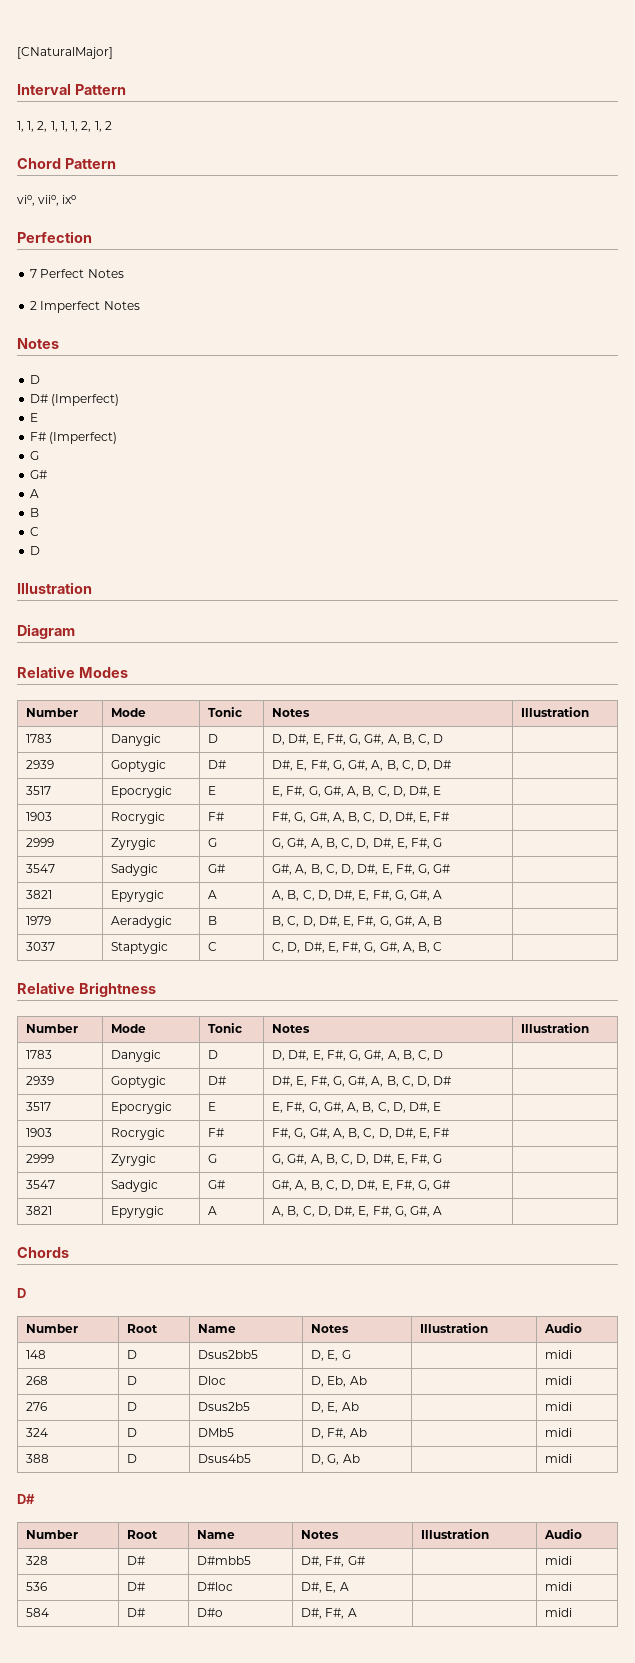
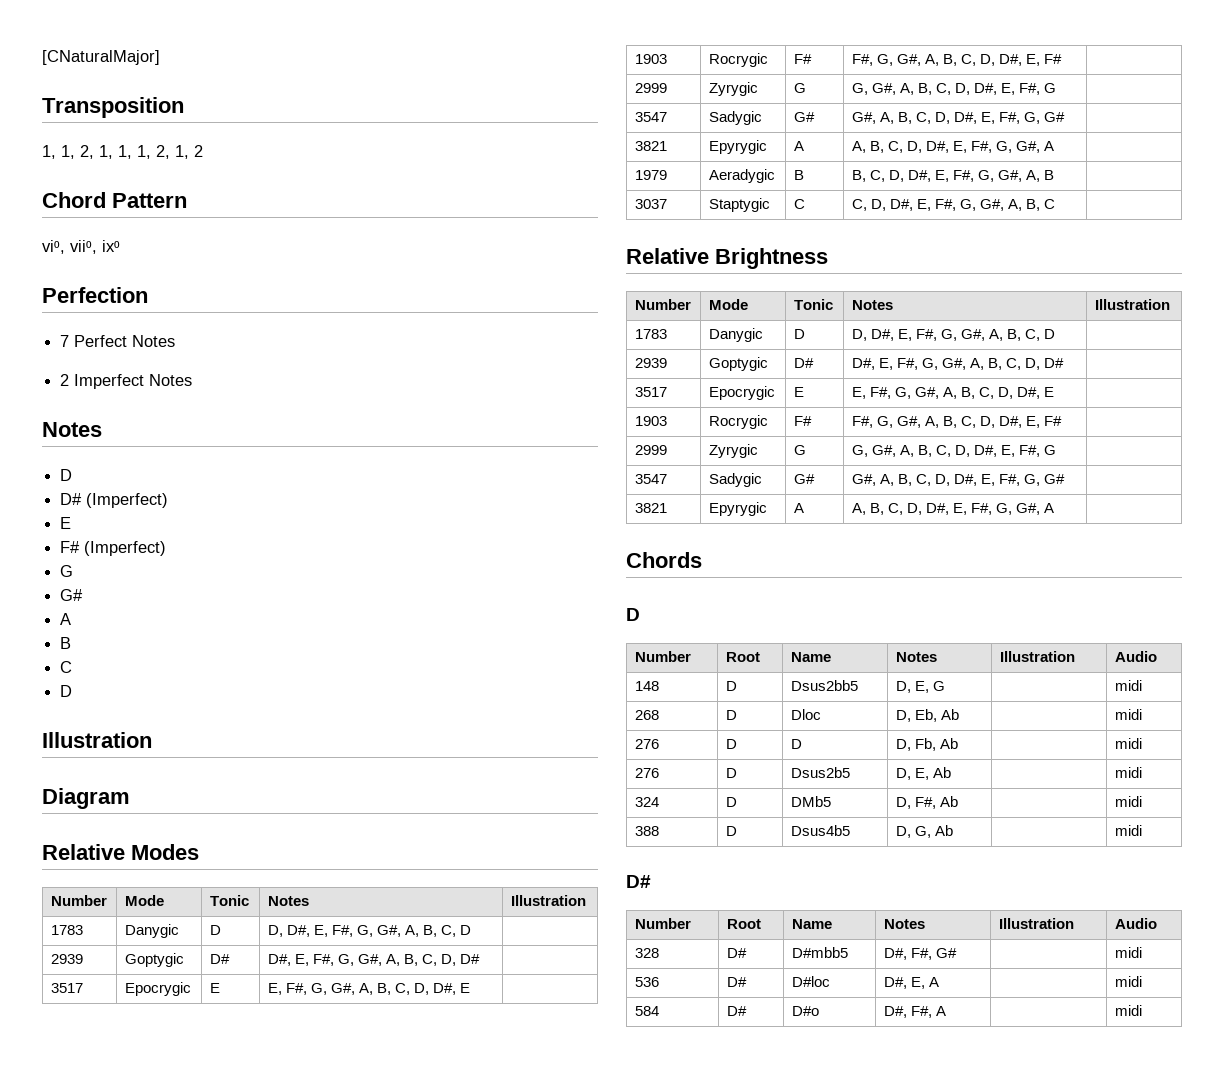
[17,84,126,95] Interval Pattern -> [42,97,184,118] Transposition
(573, 1380) none -> [634,739,659,749] [725,739,737,749] [790,739,802,749] [895,738,958,751] [1114,738,1142,749] // 276 | D | D | D, Fb, Ab | | midi

